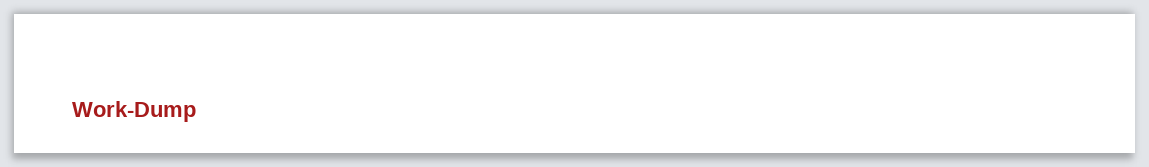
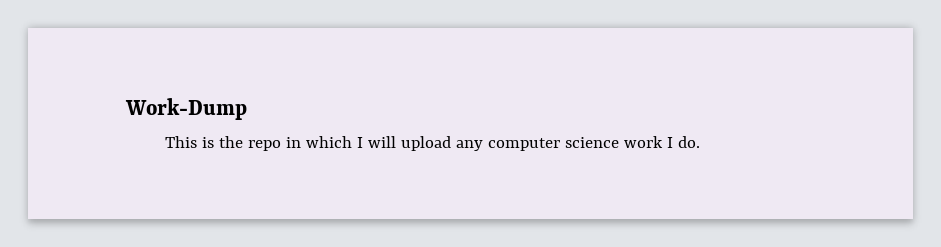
(196, 111) none -> [164,136,700,151] // This is the repo in which I will upload any computer science work I do.

